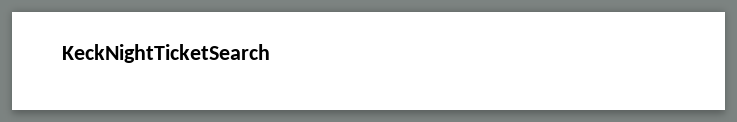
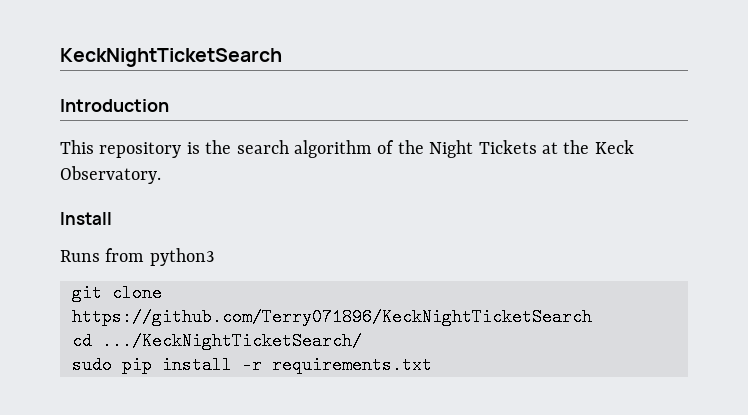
(270, 53) none -> [60,99,169,112] [60,140,634,158] [60,166,161,184] [60,212,112,225] [60,248,214,266] [72,284,162,302] [72,308,592,326] [72,332,362,350] [72,356,432,374] // Introduction // This repository is the search algorithm of the Night Tickets at the Keck Observatory. // Install // Runs from python3 // git clone https://github.com/Terry071896/KeckNightTicketSearch // cd .../KeckNightTicketSearch/ // sudo pip install -r requirements.txt

